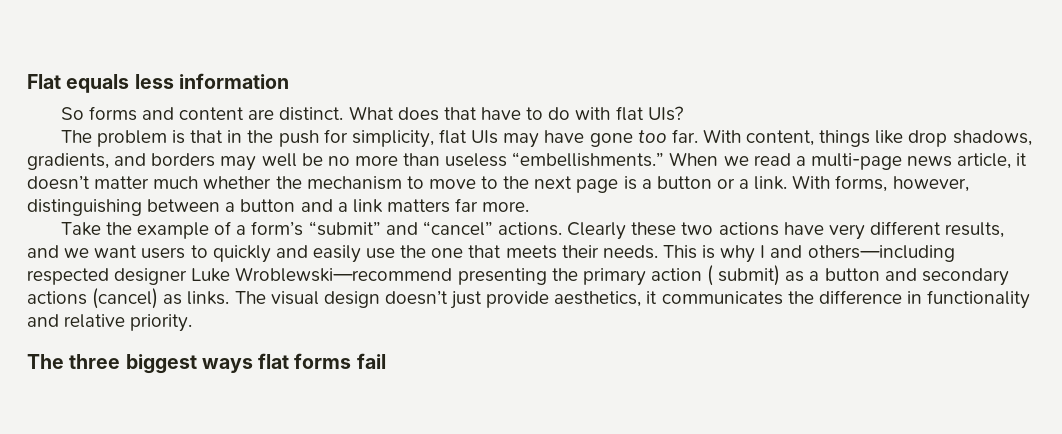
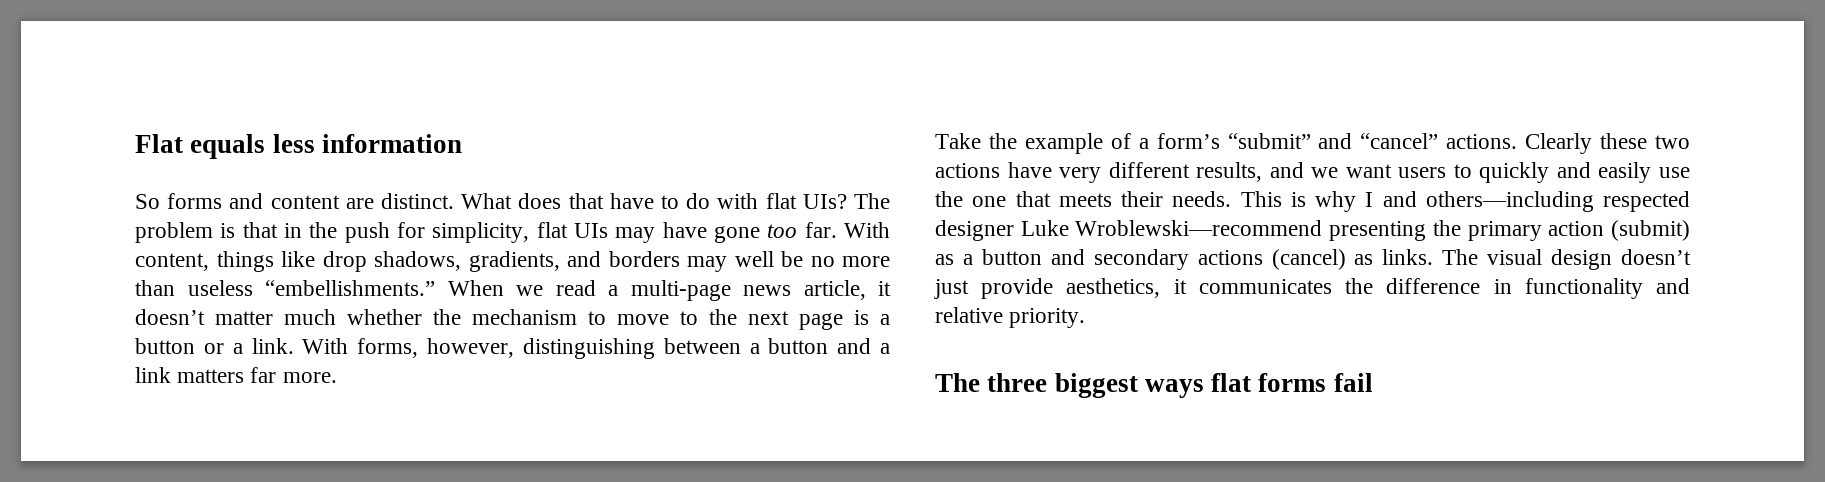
(683, 113) // -> (847, 201) none
[707,265,781,286] ( submit) -> [1611,220,1690,241] (submit)

